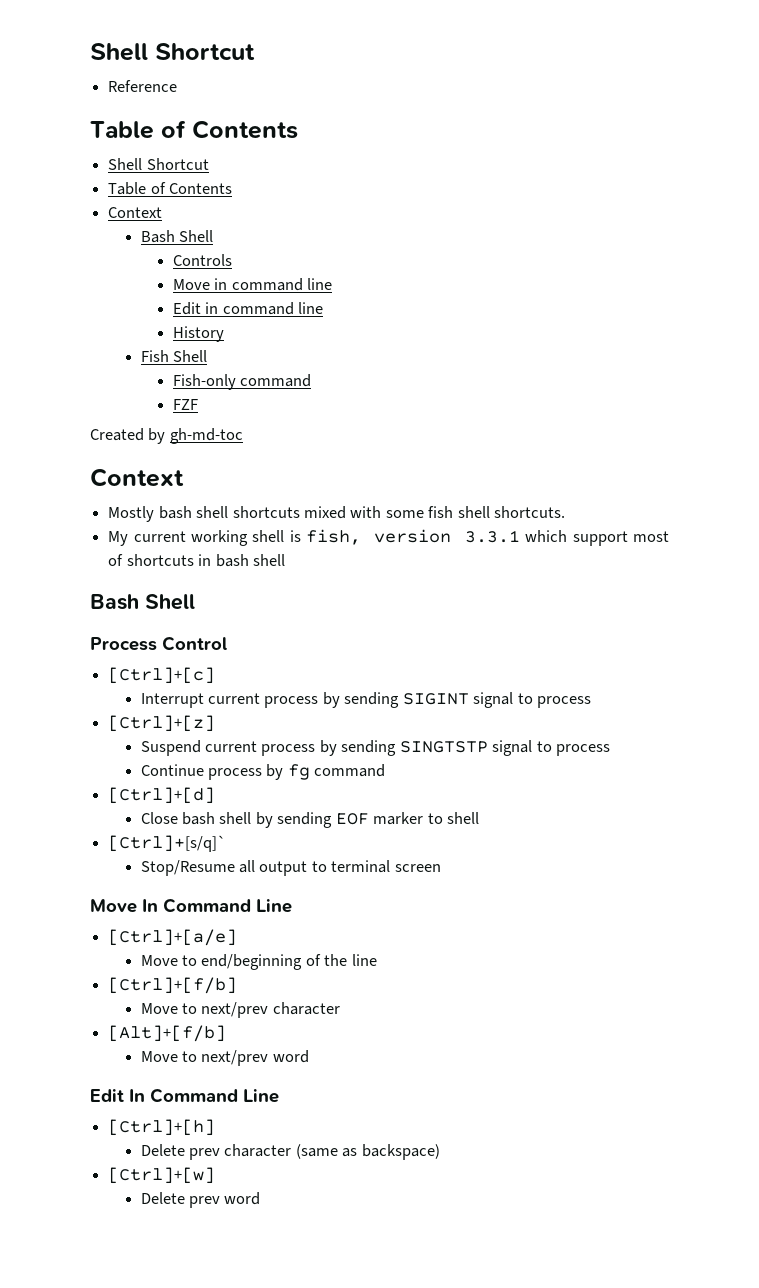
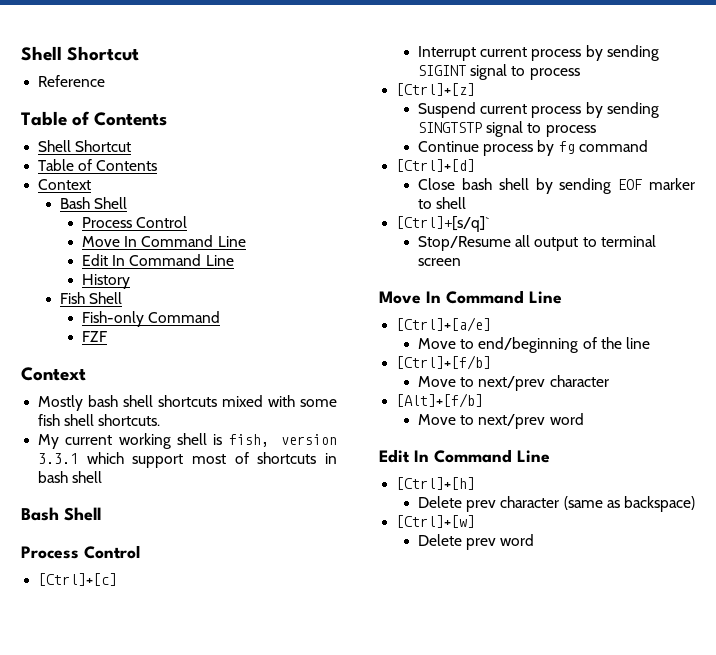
[173,254,233,266] [173,278,333,291] [173,302,324,315] Controls // Move in command line // Edit in command line -> [81,216,188,228] [81,235,246,247] [81,254,234,266] Process Control // Move In Command Line // Edit In Command Line
[240,374,312,387] command -> [148,311,221,323] Command
[90,428,243,444] // Created by gh-md-toc -> (107, 336) none

